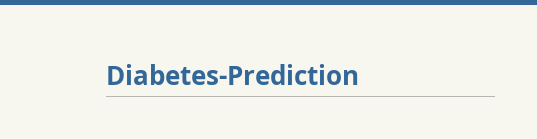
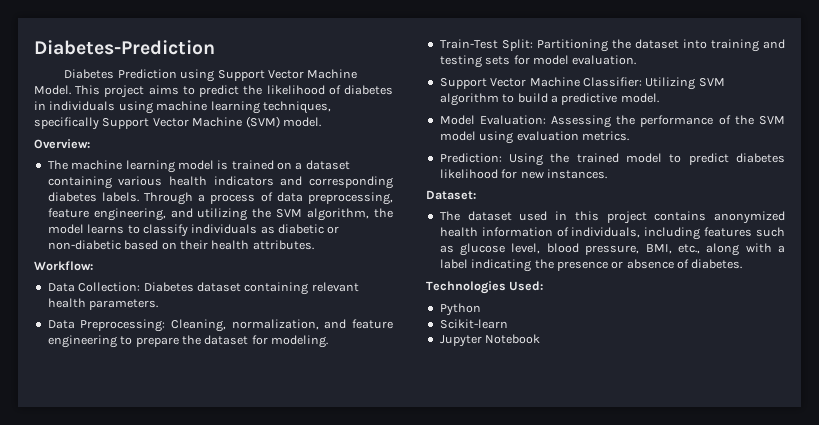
(359, 74) none -> [64,69,358,82] [34,85,394,98] [34,101,331,114] [34,116,321,130] [34,139,90,149] [47,160,350,173] [47,176,393,189] [47,192,393,205] [47,208,393,221] [47,224,340,237] [47,240,314,250] [34,261,93,271] [47,282,359,295] [47,298,159,310] [47,319,393,332] [47,335,328,348] [439,39,785,52] [439,55,637,68] [439,77,725,90] [439,93,659,106] [439,115,785,128] [439,131,629,144] [439,153,785,166] [439,169,607,179] [426,190,476,200] [439,211,785,224] [439,227,785,240] [439,243,785,256] [439,259,743,272] [426,281,544,294] [439,303,481,316] [439,319,508,329] [439,334,541,347] // Diabetes Prediction using Support Vector Machine Model. This project aims to predict the likelihood of diabetes in individuals using machine learning techniques, specifically Support Vector Machine (SVM) model. // Overview: // The machine learning model is trained on a dataset containing various health indicators and corresponding diabetes labels. Through a process of data preprocessing, feature engineering, and utilizing the SVM algorithm, the model learns to classify individuals as diabetic or non-diabetic based on their health attributes. // Workflow: // Data Collection: Diabetes dataset containing relevant health parameters. // Data Preprocessing: Cleaning, normalization, and feature engineering to prepare the dataset for modeling. // Train-Test Split: Partitioning the dataset into training and testing sets for model evaluation. // Support Vector Machine Classifier: Utilizing SVM algorithm to build a predictive model. // Model Evaluation: Assessing the performance of the SVM model using evaluation metrics. // Prediction: Using the trained model to predict diabetes likelihood for new instances. // Dataset: // The dataset used in this project contains anonymized health information of individuals, including features such as glucose level, blood pressure, BMI, etc., along with a label indicating the presence or absence of diabetes. // Technologies Used: // Python // Scikit-learn // Jupyter Notebook

